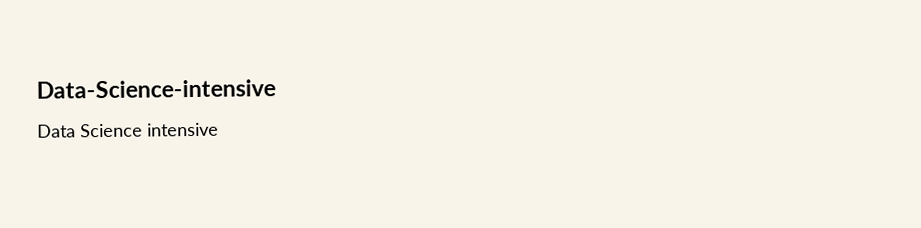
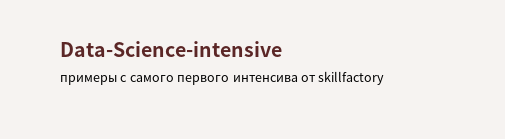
[37,122,219,138] Data Science intensive -> [60,71,385,85] примеры с самого первого интенсива от skillfactory

